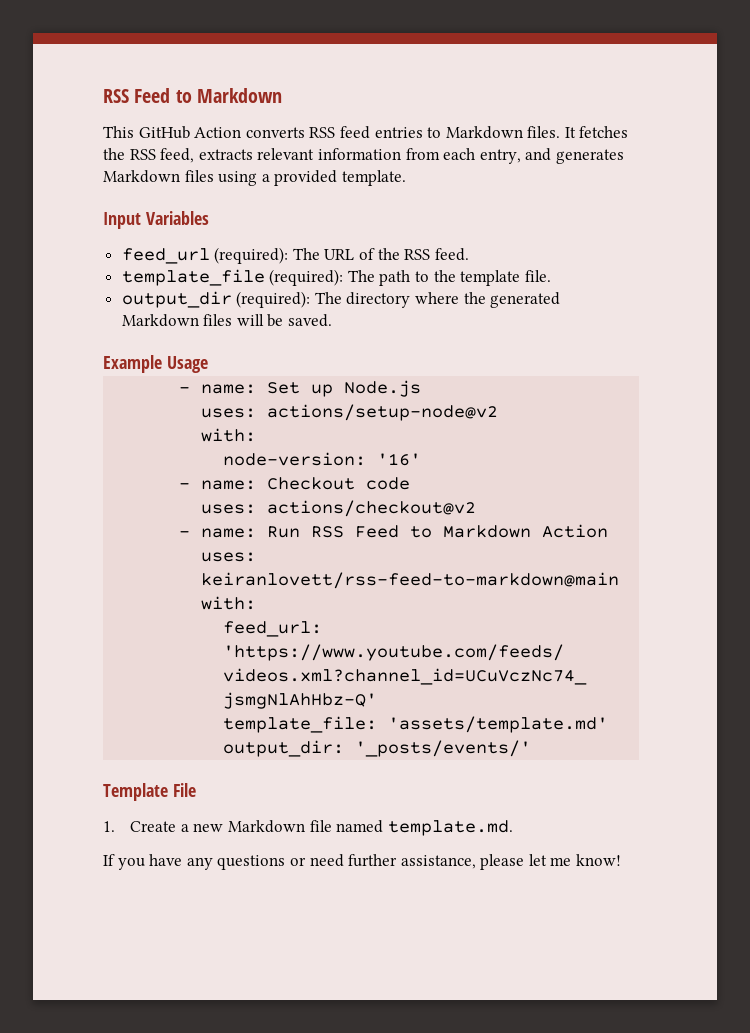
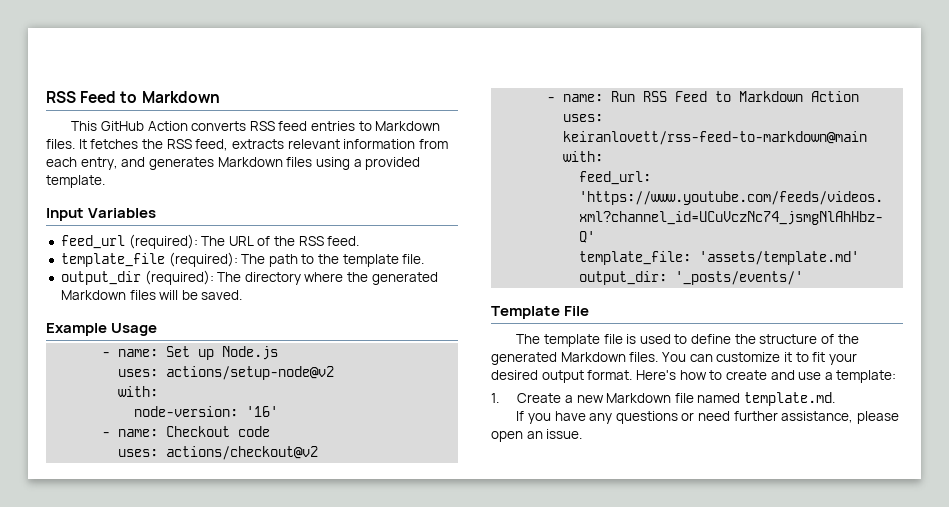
(196, 790) none -> [516,334,859,347] [491,352,857,365] [491,370,897,383] // The template file is used to define the structure of the generated Markdown files. You can customize it to fit your desired output format. Here's how to create and use a template:
[528,854,622,866] let me know! -> [491,429,583,442] open an issue.

